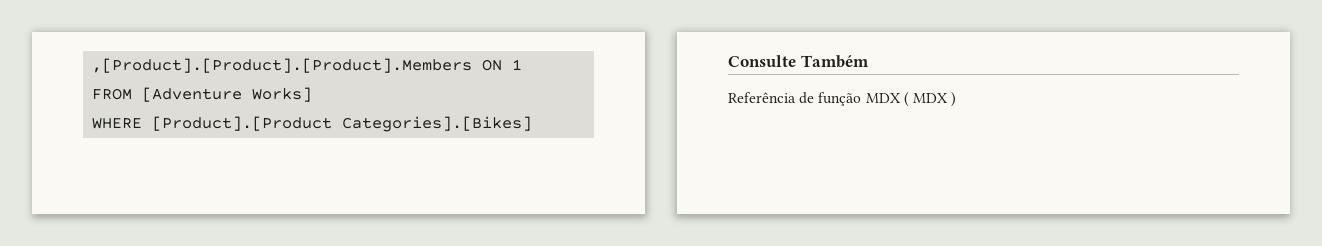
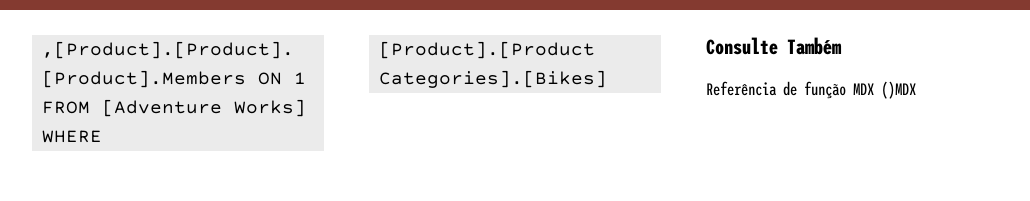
[903,92,957,107] ( MDX ) -> [881,81,916,99] ()MDX

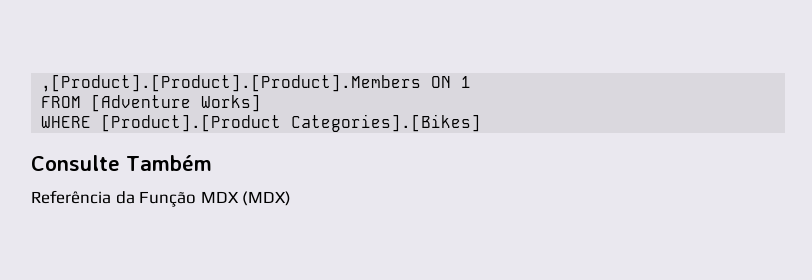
[783,81,916,99] de função MDX ()MDX -> [115,191,292,207] da Função MDX (MDX)

